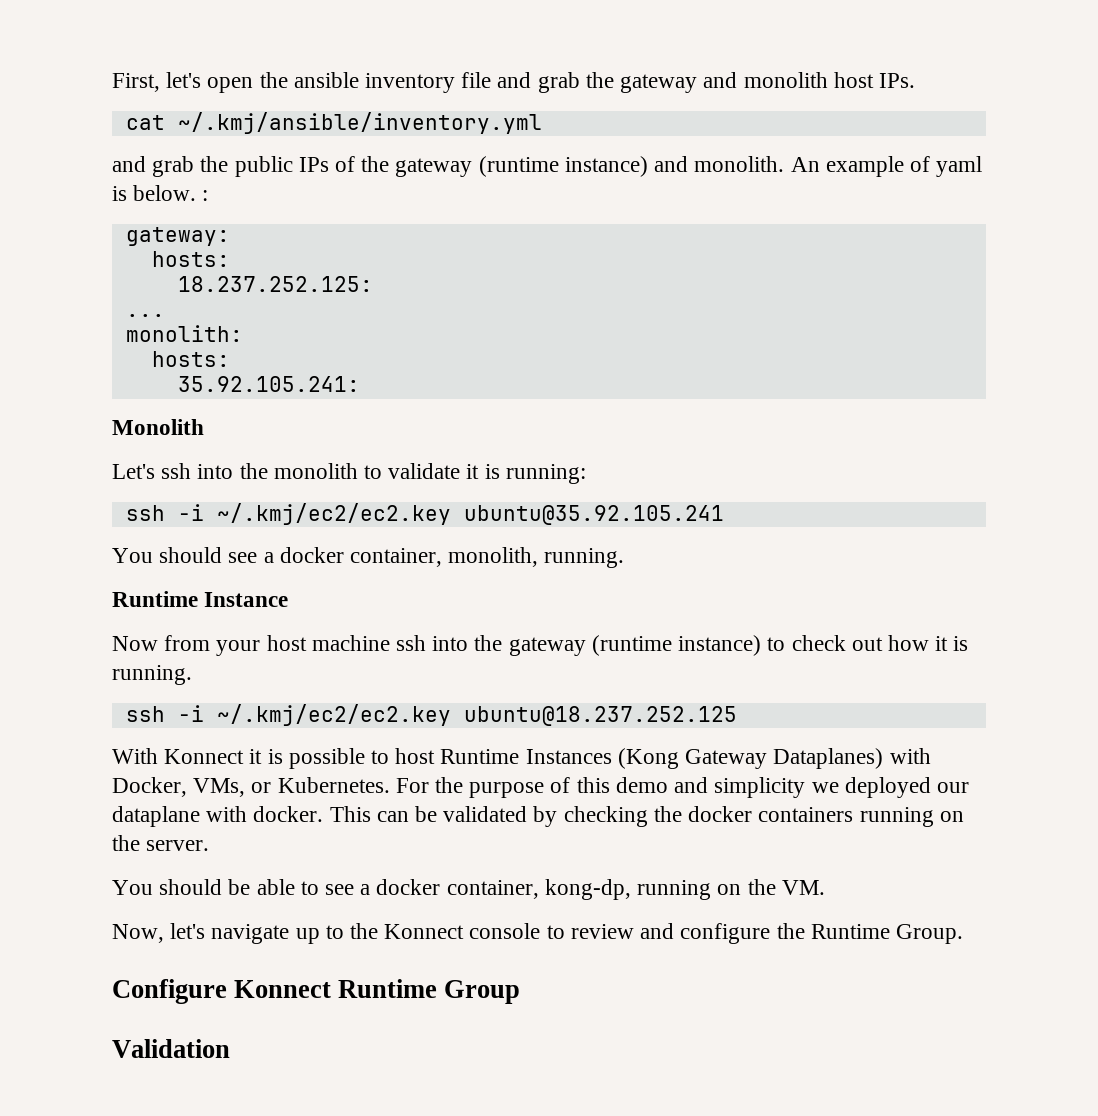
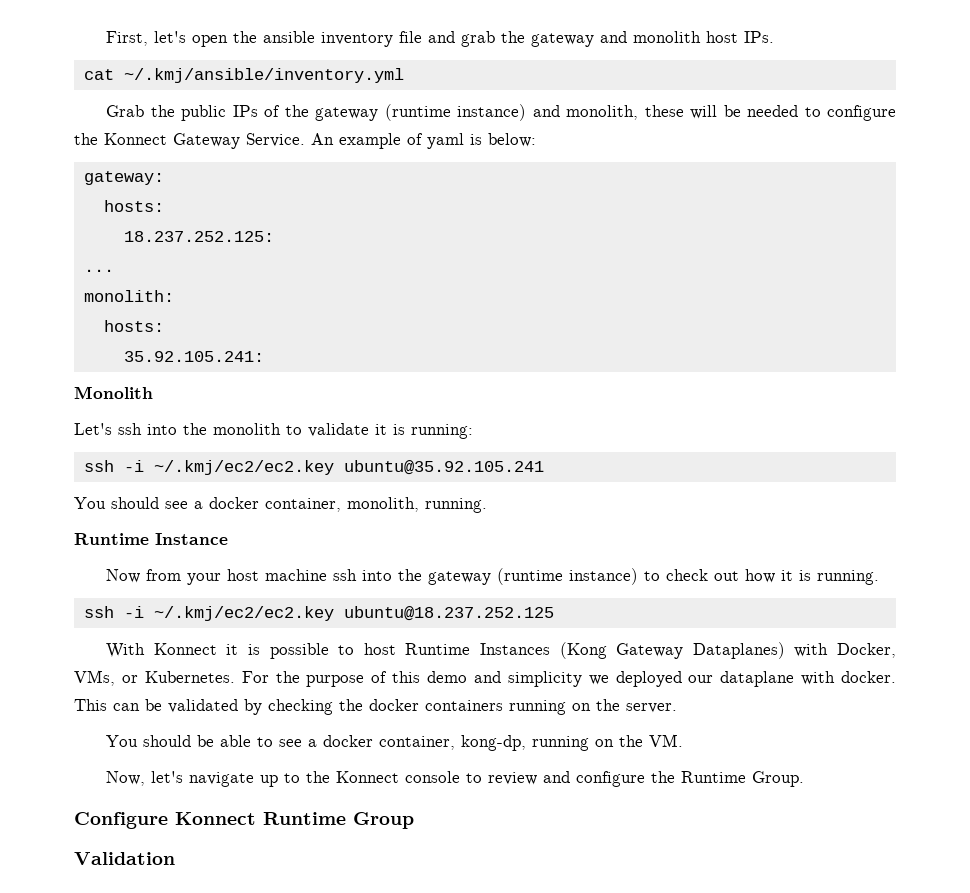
[112,156,195,177] and grab -> [106,105,145,117] Grab
[694,156,785,172] monolith. -> [566,105,897,121] [74,133,305,149] monolith, these will be needed to configure the Konnect Gateway Service.
[133,185,209,201] below. : -> [488,133,536,147] below:

